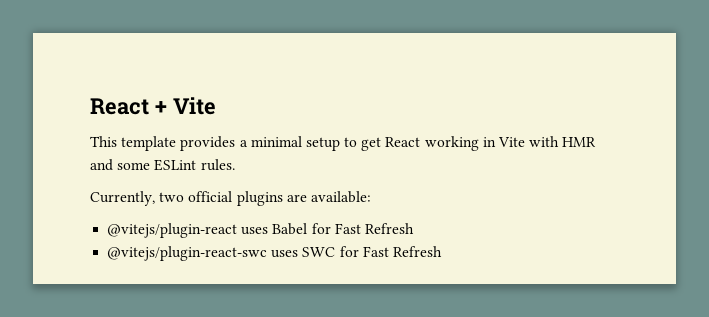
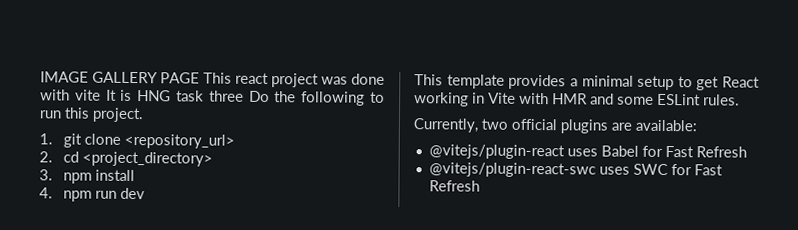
[90,97,216,115] React + Vite -> [40,71,385,88] [40,89,386,106] [39,107,144,123] [39,133,235,149] [39,151,213,167] [39,169,135,184] [39,187,145,202] IMAGE GALLERY PAGE This react project was done with vite It is HNG task three Do the following to run this project. // 1. git clone <repository_url> // 2. cd <project_directory> // 3. npm install // 4. npm run dev

